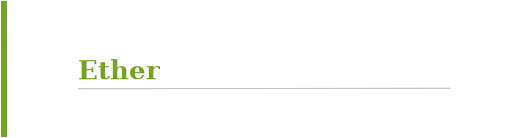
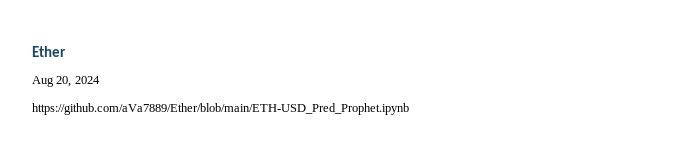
(161, 69) none -> [32,76,100,87] [32,103,409,115] // Aug 20, 2024 // https://github.com/aVa7889/Ether/blob/main/ETH-USD_Pred_Prophet.ipynb

